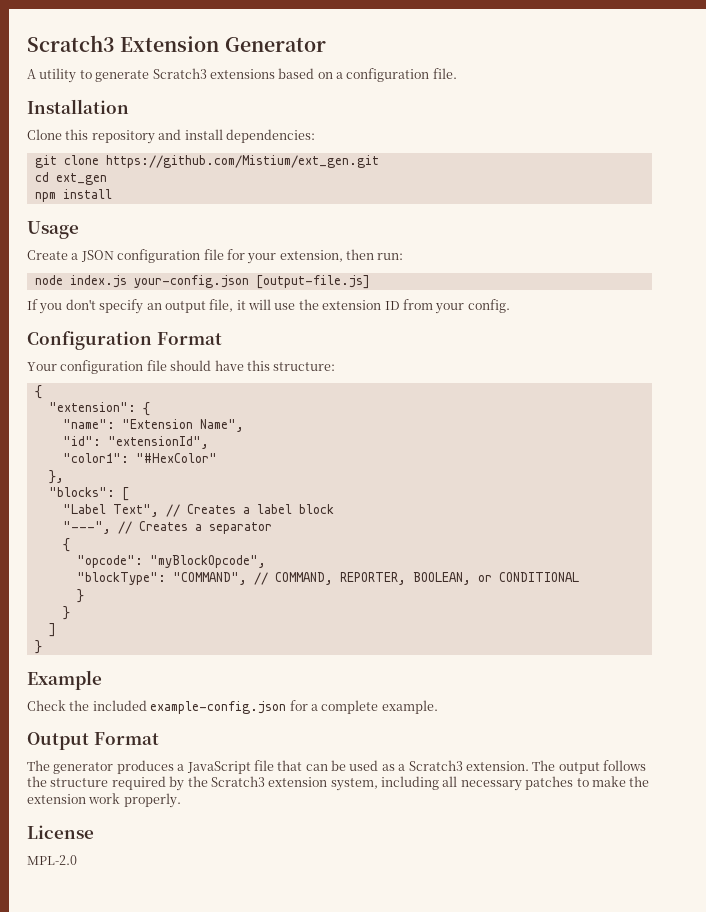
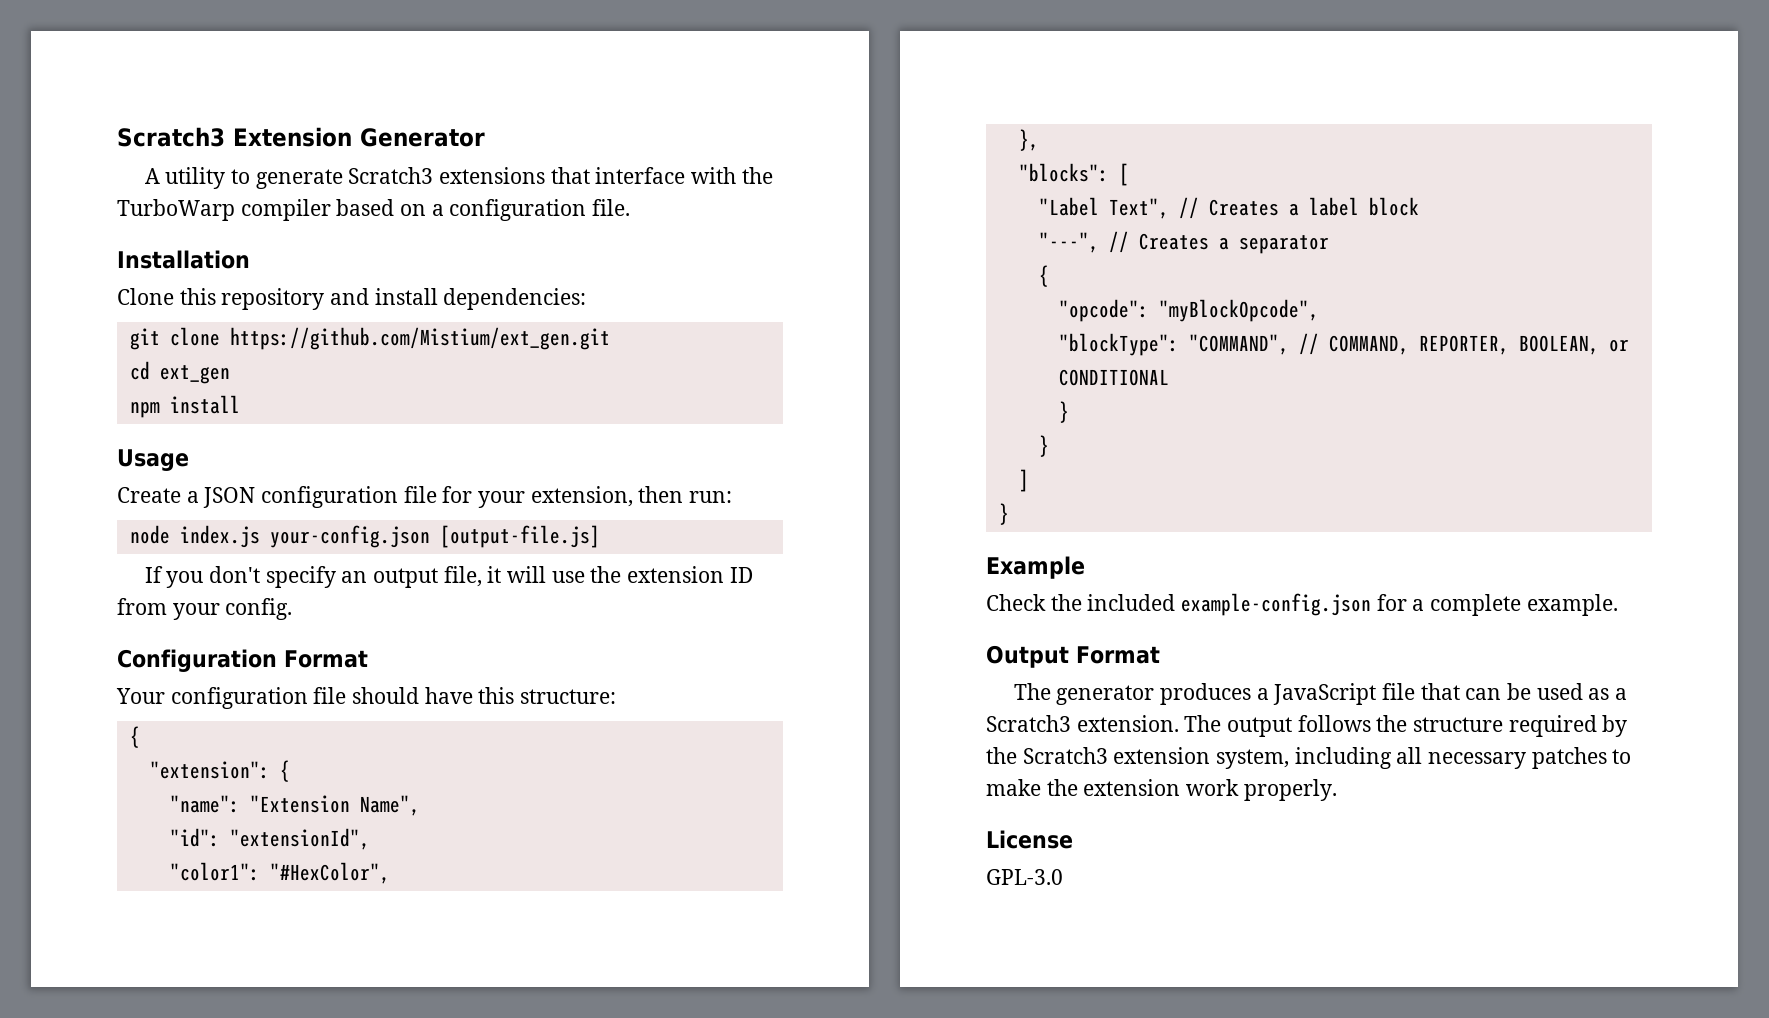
(275, 74) none -> [550,167,773,184] [117,199,331,221] that interface with the TurboWarp compiler
[135,453,217,463] "#HexColor" -> [269,862,390,884] "#HexColor",
[27,855,77,865] MPL-2.0 -> [986,869,1063,885] GPL-3.0

